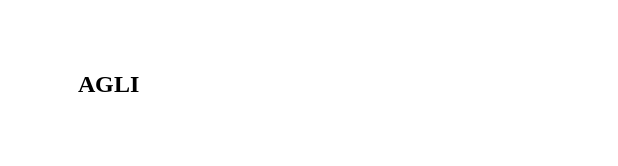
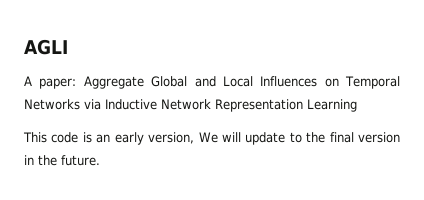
(139, 84) none -> [24,76,401,89] [24,99,357,112] [23,132,401,145] [24,155,100,166] // A paper: Aggregate Global and Local Influences on Temporal Networks via Inductive Network Representation Learning // This code is an early version, We will update to the final version in the future.

